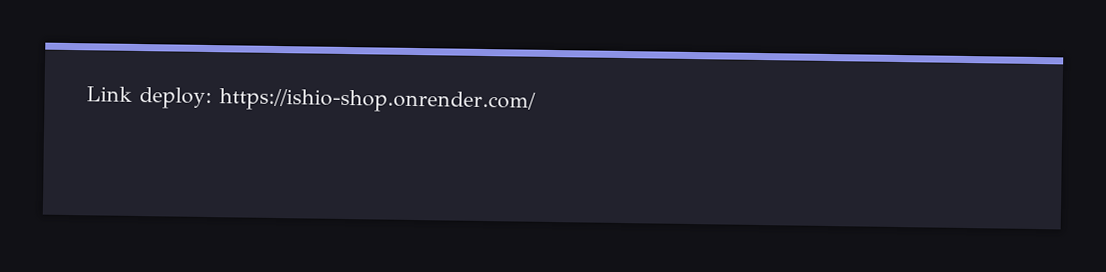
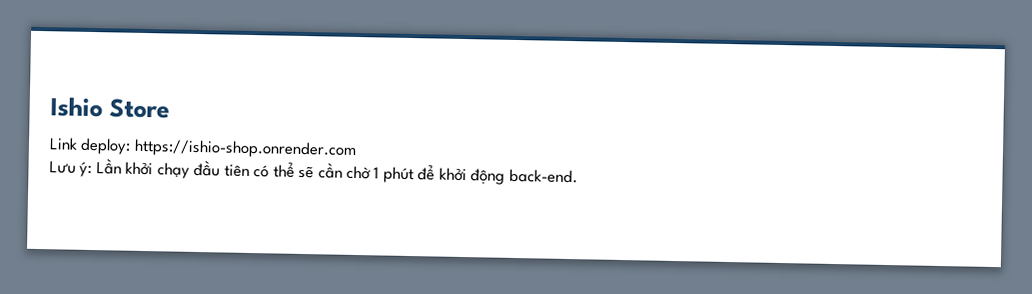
[86,86,536,114] Link deploy: https://ishio-shop.onrender.com/ -> [50,97,171,119] [49,137,357,159] [49,158,578,185] Ishio Store // Link deploy: https://ishio-shop.onrender.com // Lưu ý: Lần khởi chạy đầu tiên có thể sẽ cần chờ 1 phút để khởi động back-end.

